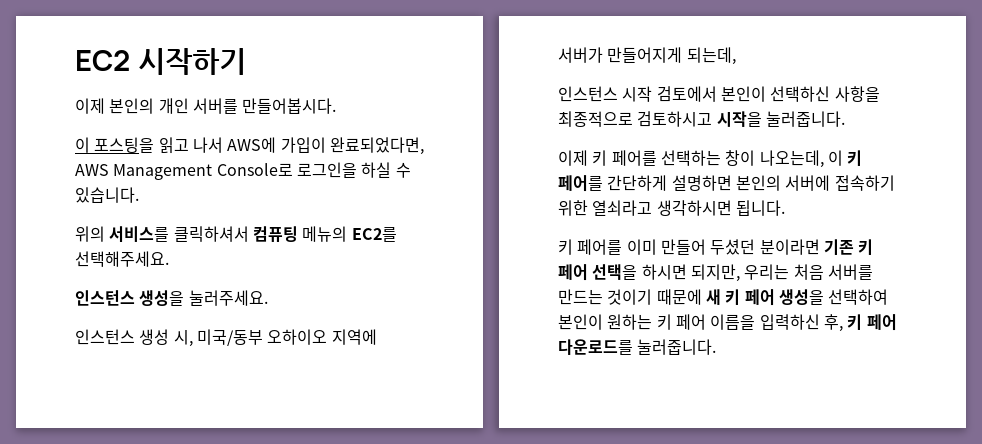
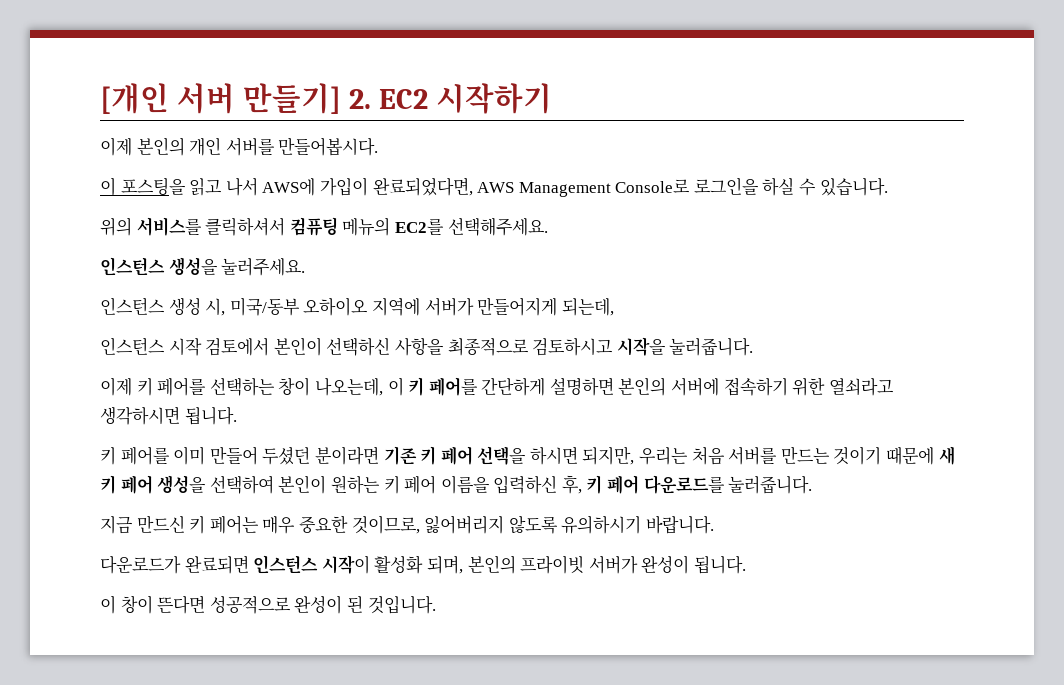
(75, 60) none -> [100,83,371,114] [개인 서버 만들기] 2.
(717, 347) none -> [100,515,714,534] [100,555,746,574] [100,595,436,614] // 지금 만드신 키 페어는 매우 중요한 것이므로, 잃어버리지 않도록 유의하시기 바랍니다. // 다운로드가 완료되면 인스턴스 시작이 활성화 되며, 본인의 프라이빗 서버가 완성이 됩니다. // 이 창이 뜬다면 성공적으로 완성이 된 것입니다.

